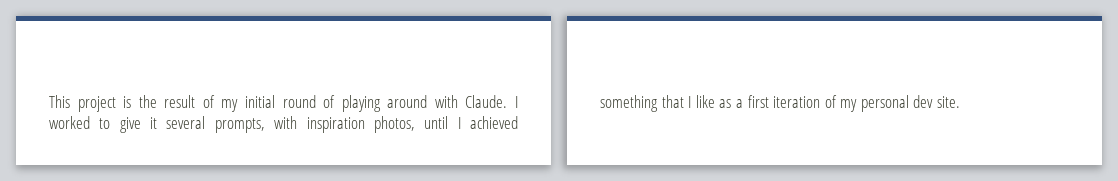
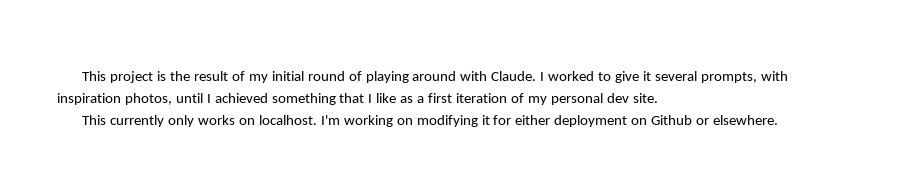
(961, 102) none -> [82,115,778,127] // This currently only works on localhost. I'm working on modifying it for either deployment on Github or elsewhere.

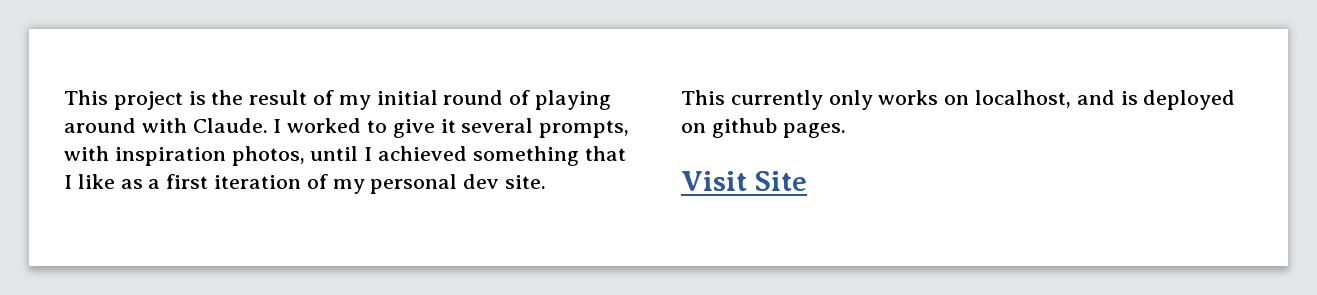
[258,115,778,127] localhost. I'm working on modifying it for either deployment on Github or elsewhere. -> [975,90,1236,110] [681,118,846,138] [681,171,807,191] localhost, and is deployed on github pages. // Visit Site

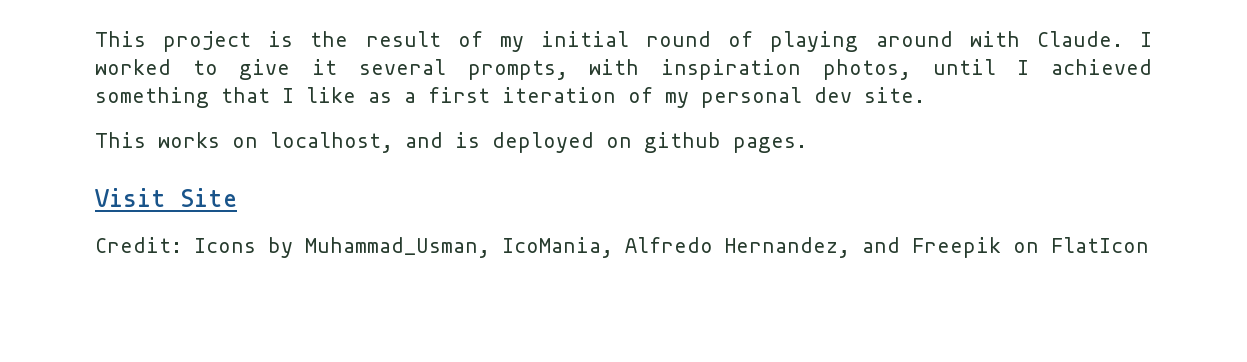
[730,90,873,110] currently only -> (146, 140) none
(807, 181) none -> [95,237,1149,258] // Credit: Icons by Muhammad_Usman, IcoMania, Alfredo Hernandez, and Freepik on FlatIcon

